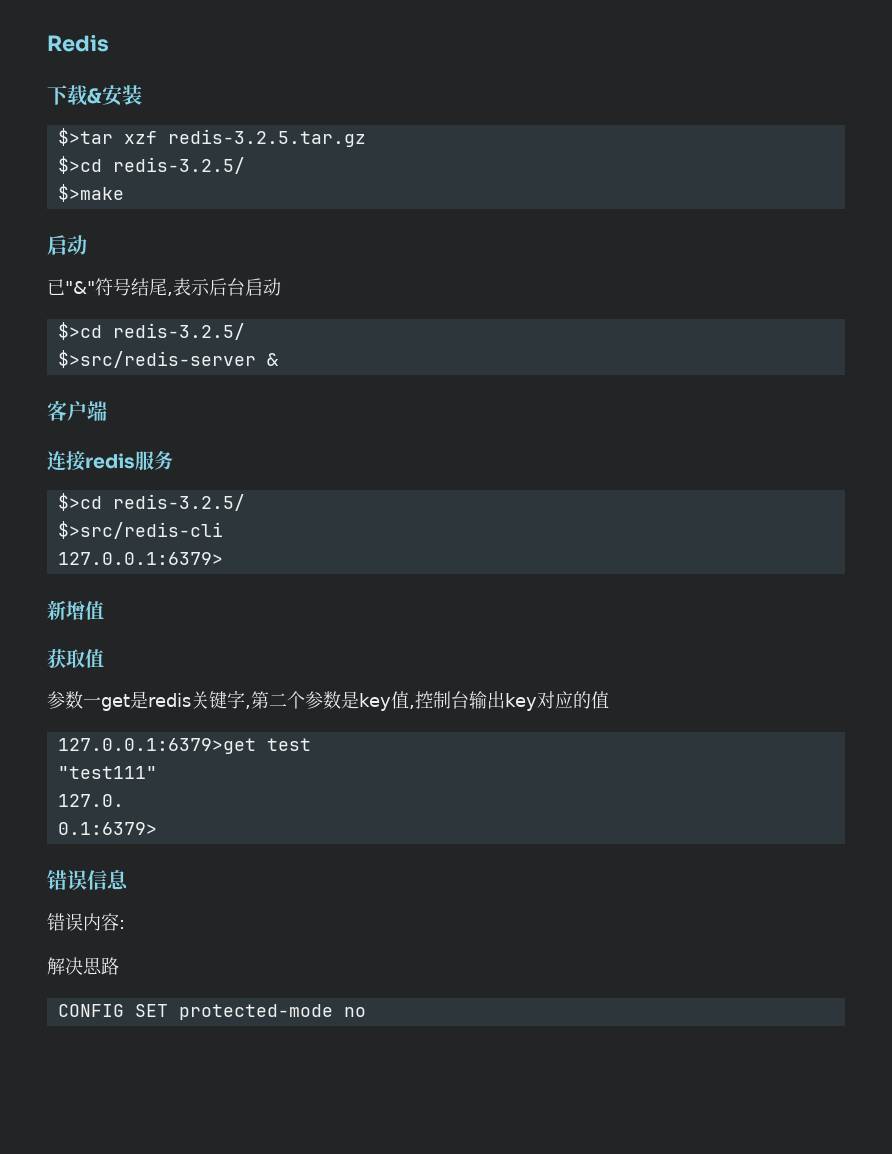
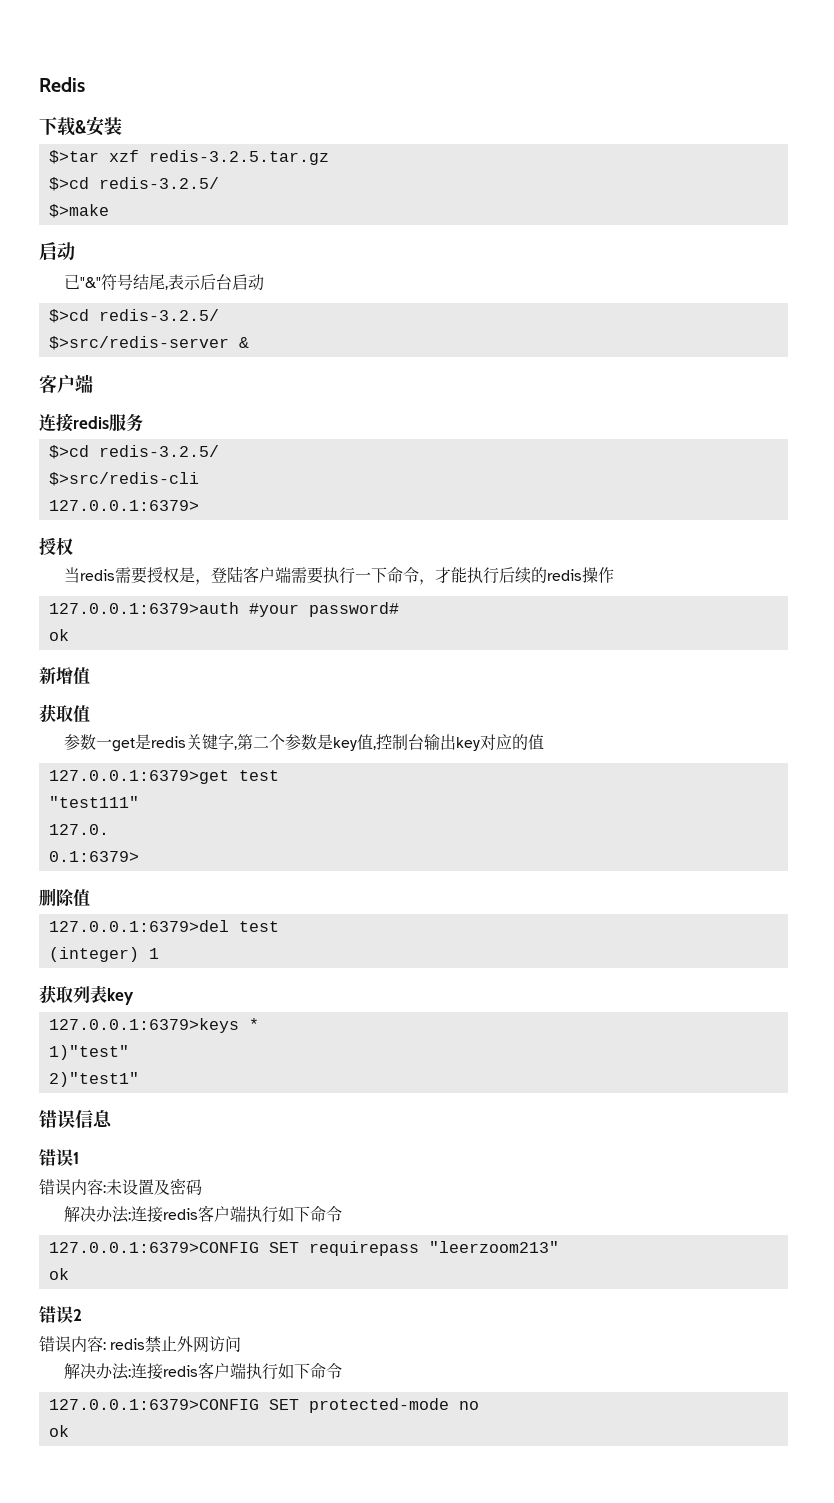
(223, 558) none -> [39,537,73,555] [64,566,615,585] [48,602,399,617] [48,629,69,641] // 授权 // 当redis需要授权是，登陆客户端需要执行一下命令，才能执行后续的redis操作 // 127.0.0.1:6379>auth #your password# // ok
(157, 828) none -> [39,888,90,907] [48,920,279,932] [48,947,159,962] [39,985,134,1005] [48,1018,259,1033] [48,1045,129,1060] [48,1072,139,1087] // 删除值 // 127.0.0.1:6379>del test // (integer) 1 // 获取列表key // 127.0.0.1:6379>keys * // 1)"test" // 2)"test1"
[47,913,125,931] [47,957,119,975] [57,1004,124,1017] // 错误内容: // 解决思路 // CONFIG -> [39,1149,79,1167] [39,1178,202,1195] [64,1205,343,1223] [48,1241,559,1256] [48,1268,69,1280] [39,1306,82,1324] [39,1336,242,1353] [64,1362,343,1380] [48,1399,259,1410] // 错误1 // 错误内容:未设置及密码 // 解决办法:连接redis客户端执行如下命令 // 127.0.0.1:6379>CONFIG SET requirepass "leerzoom213" // ok // 错误2 // 错误内容: redis禁止外网访问 // 解决办法:连接redis客户端执行如下命令 // 127.0.0.1:6379>CONFIG
(366, 1012) none -> [48,1425,69,1437] // ok

